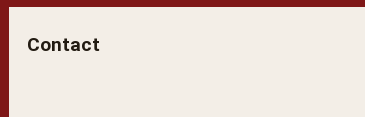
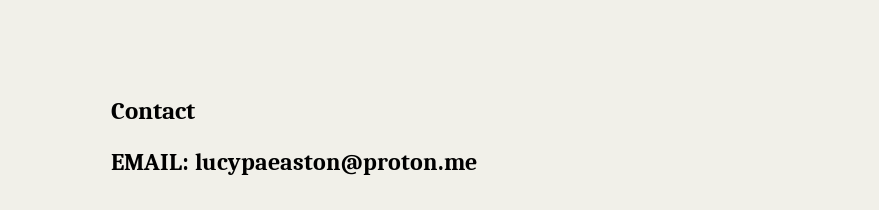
(100, 44) none -> [111,153,478,175] // EMAIL: lucypaeaston@proton.me

